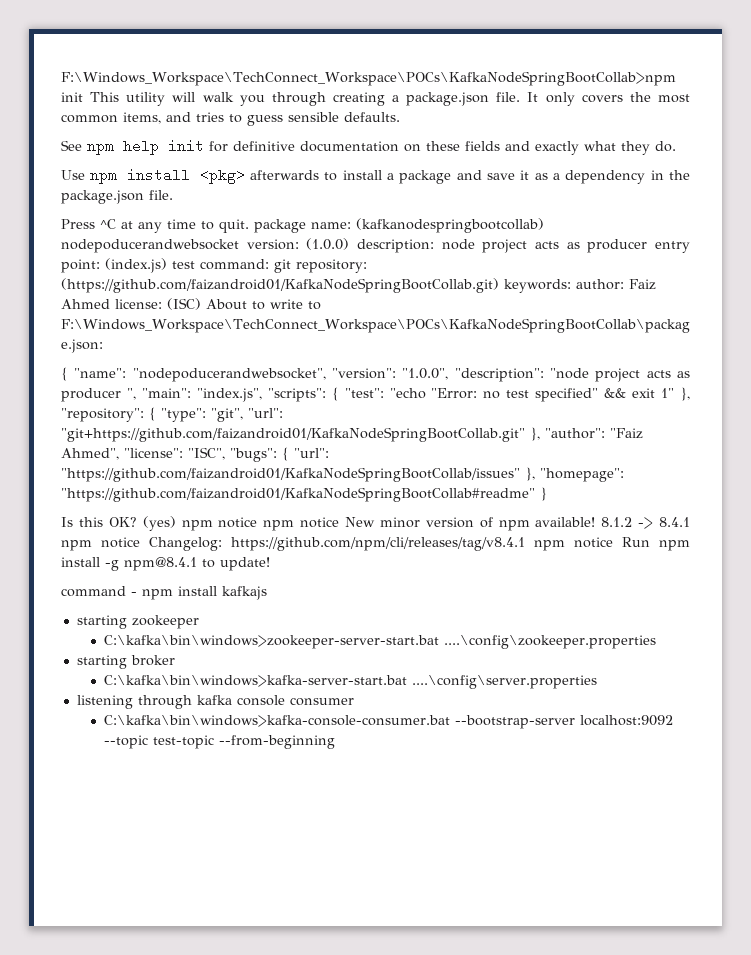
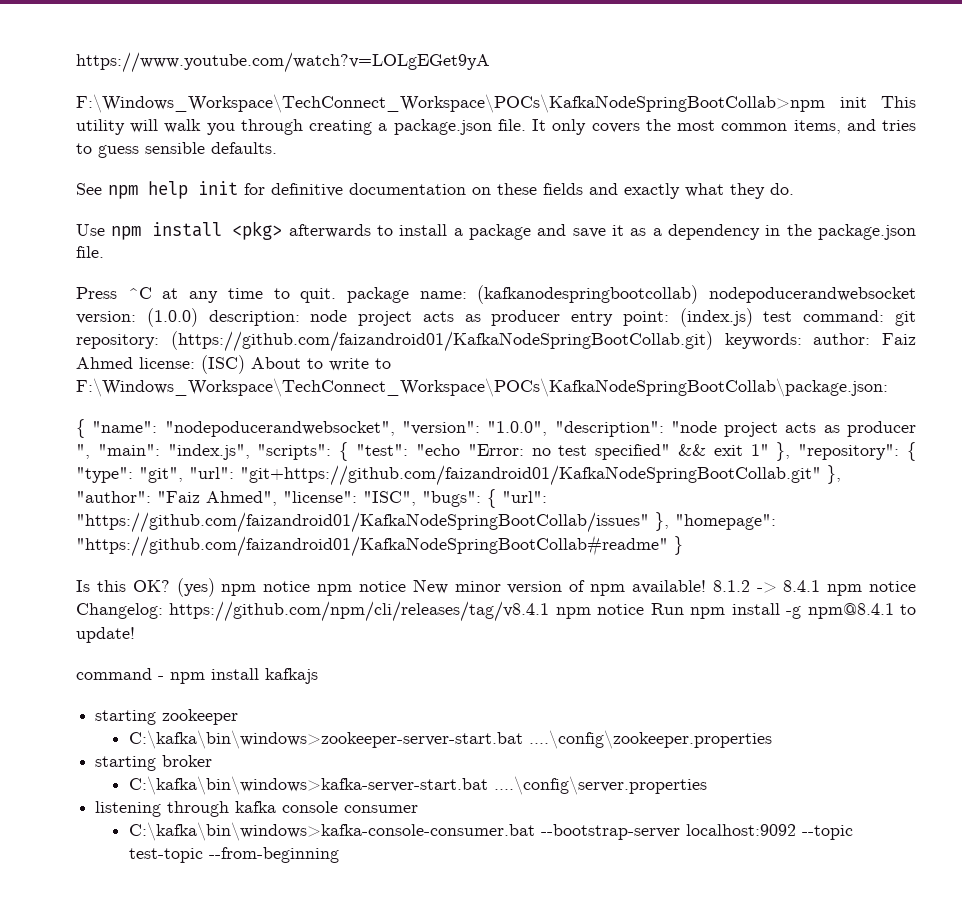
(61, 78) none -> [76,52,490,73] https://www.youtube.com/watch?v=LOLgEGet9yA //

